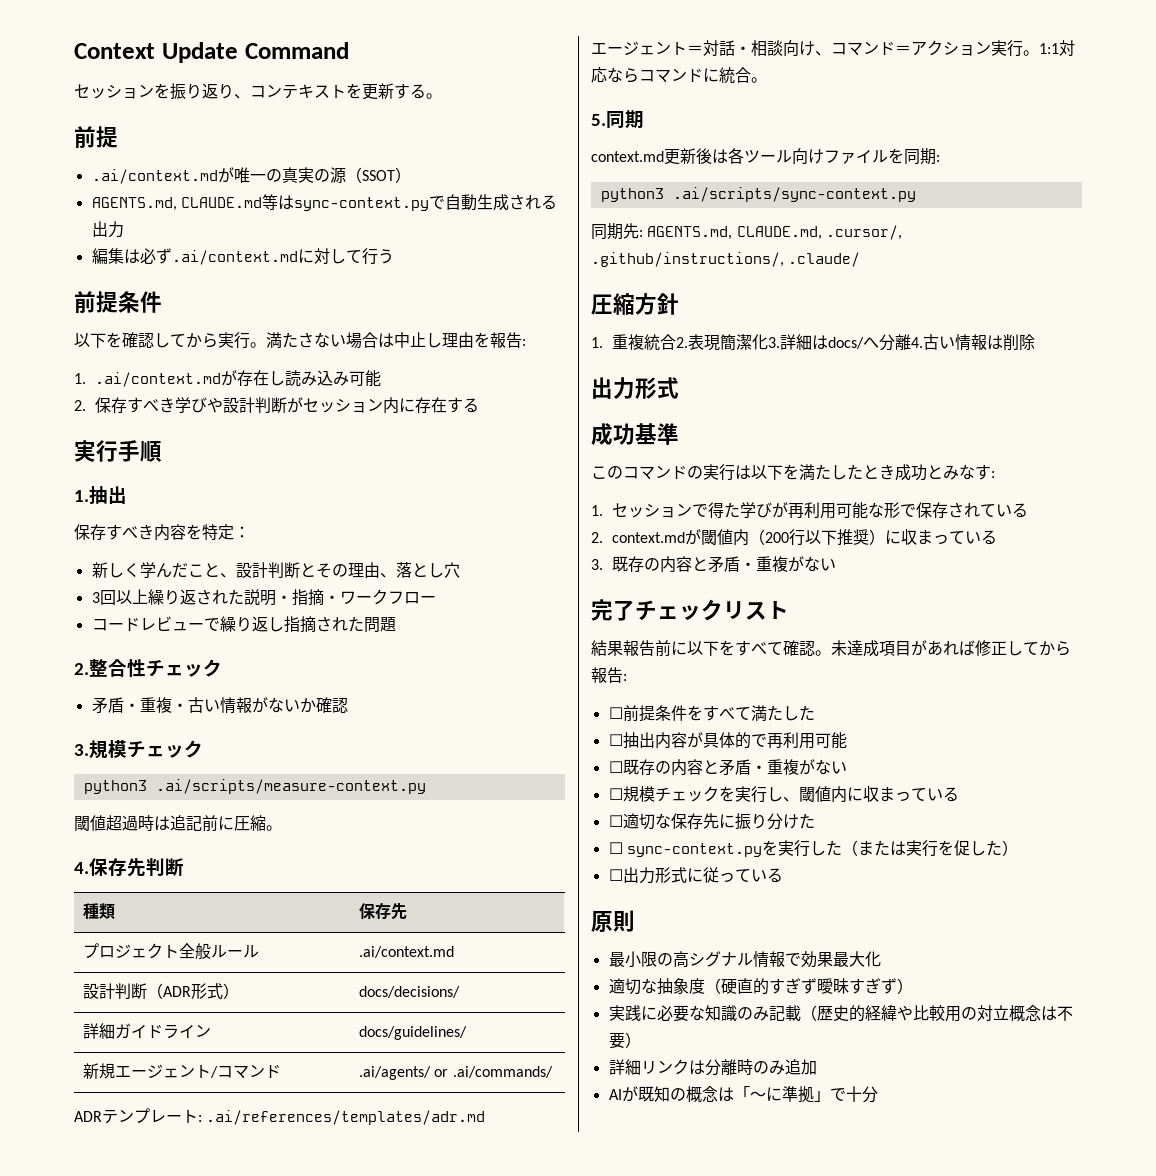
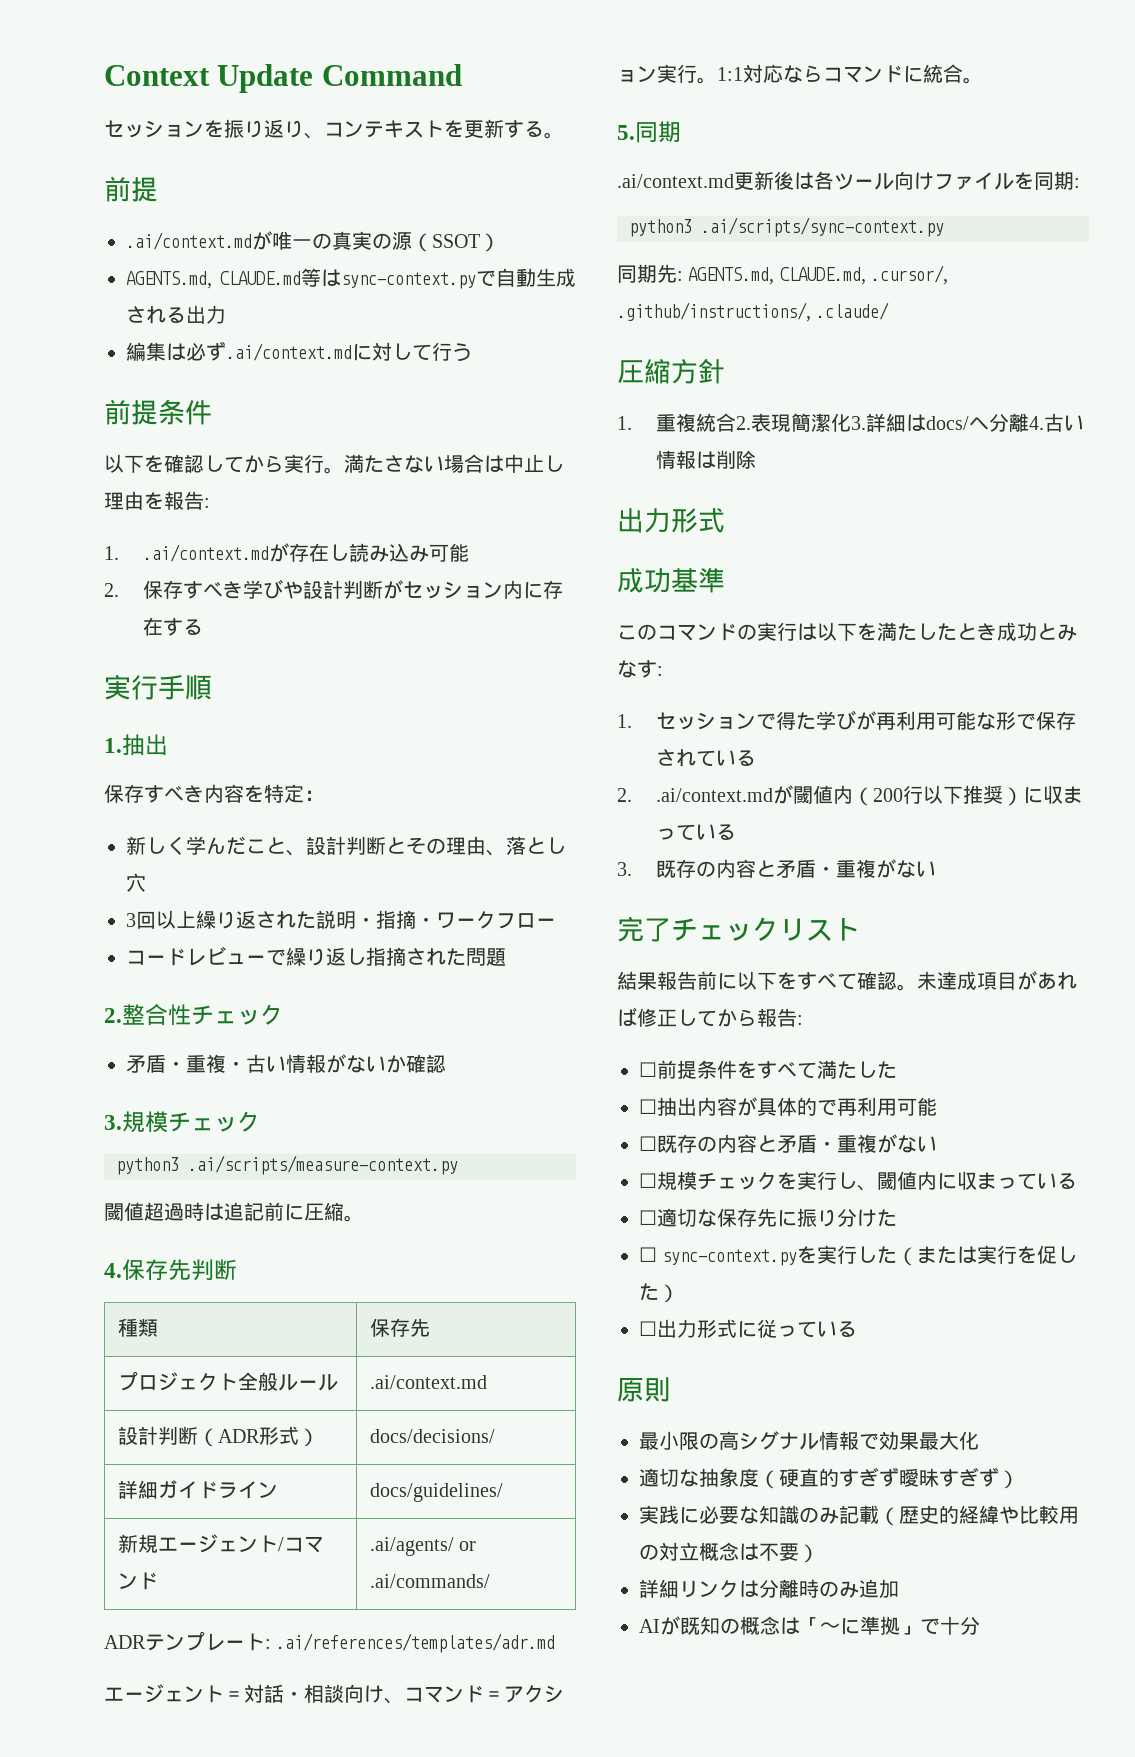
[591,151,664,162] context.md -> [617,174,734,188] .ai/context.md
[611,532,685,543] context.md -> [655,788,773,802] .ai/context.md

